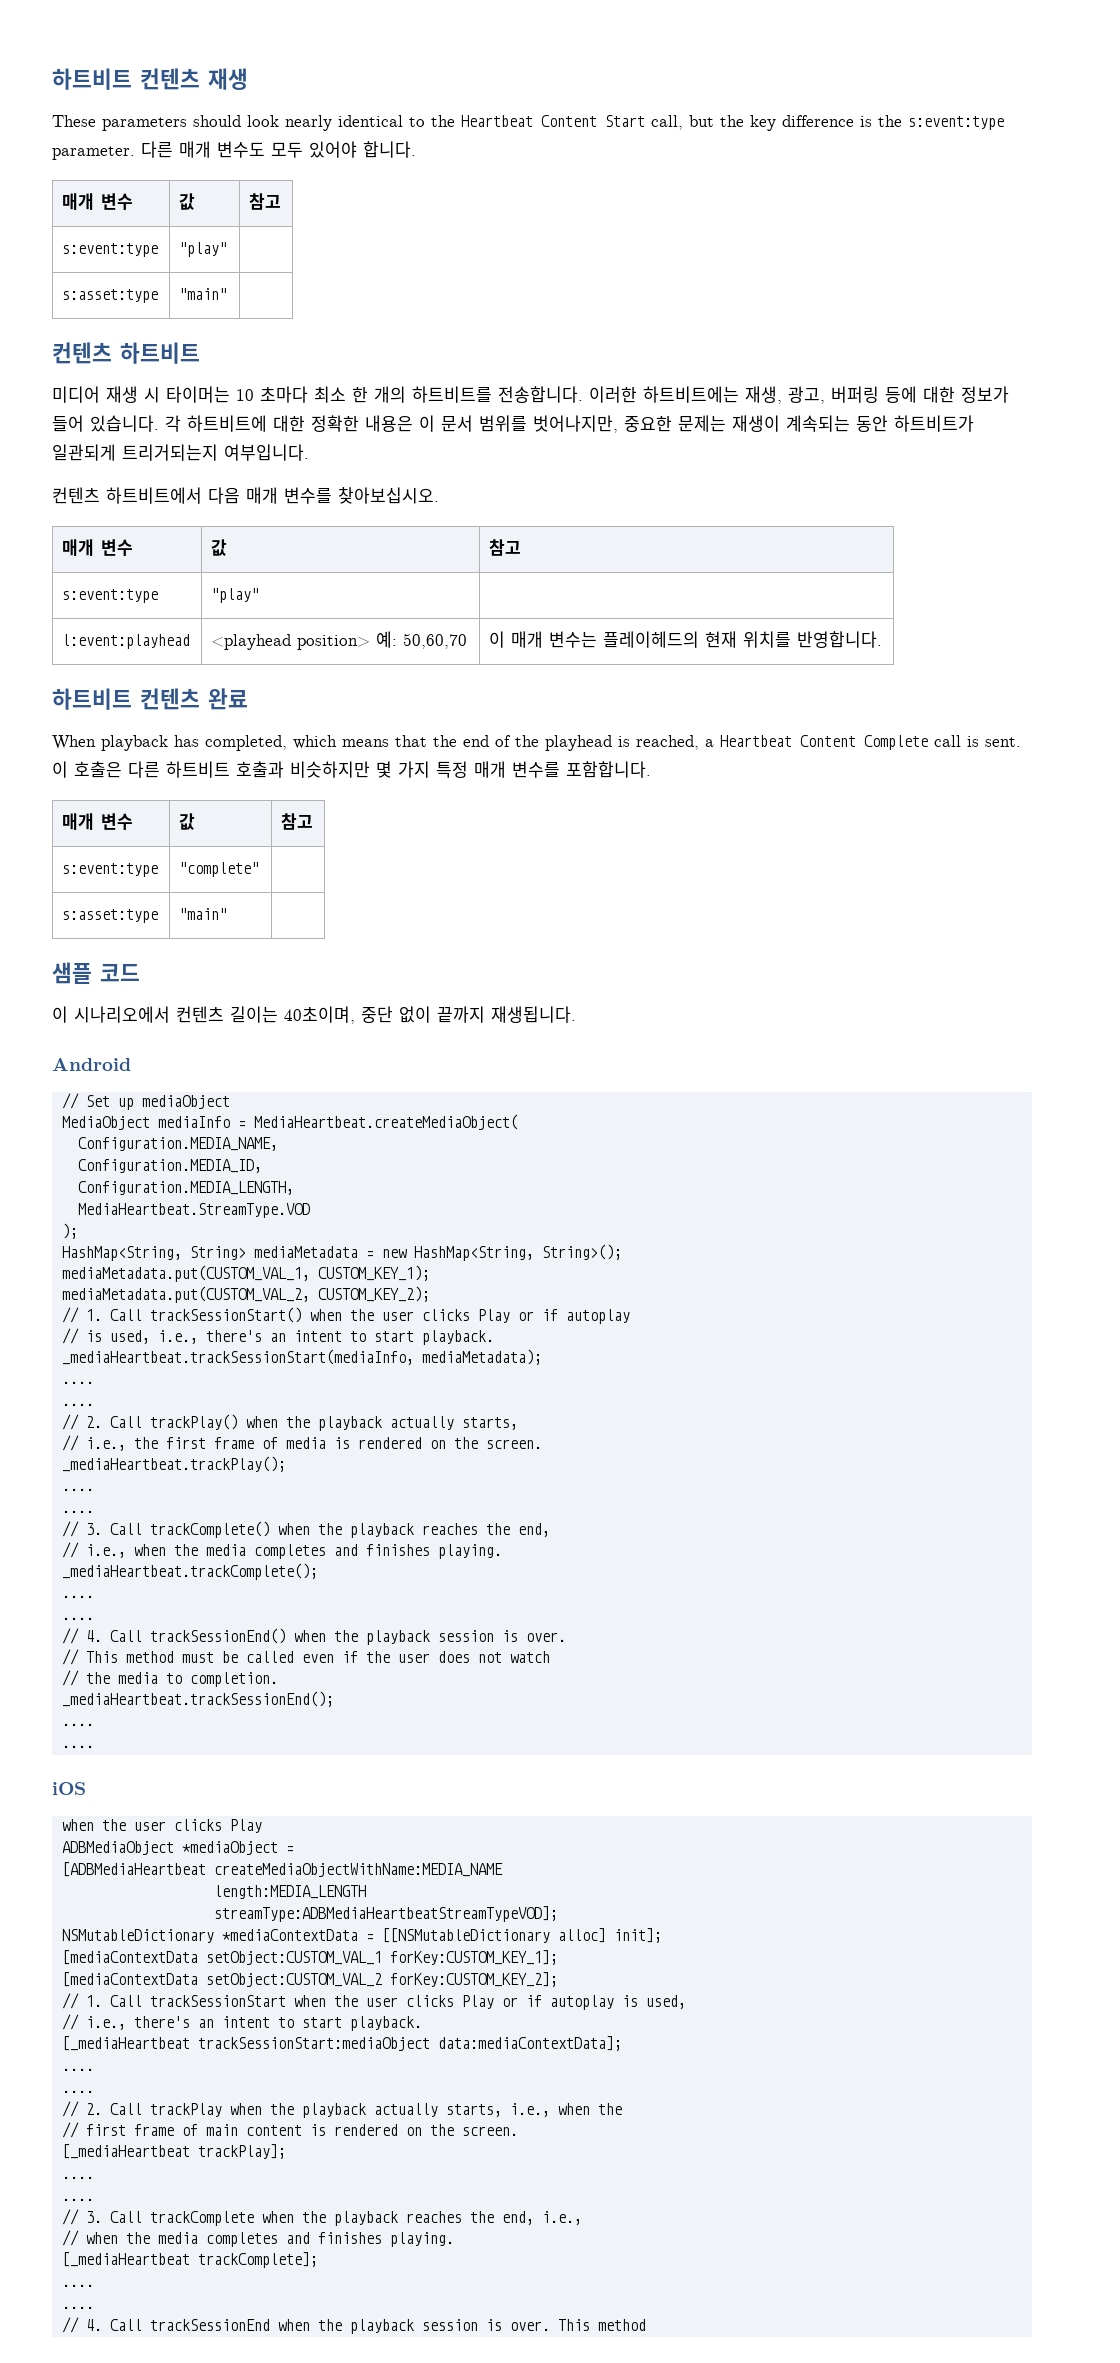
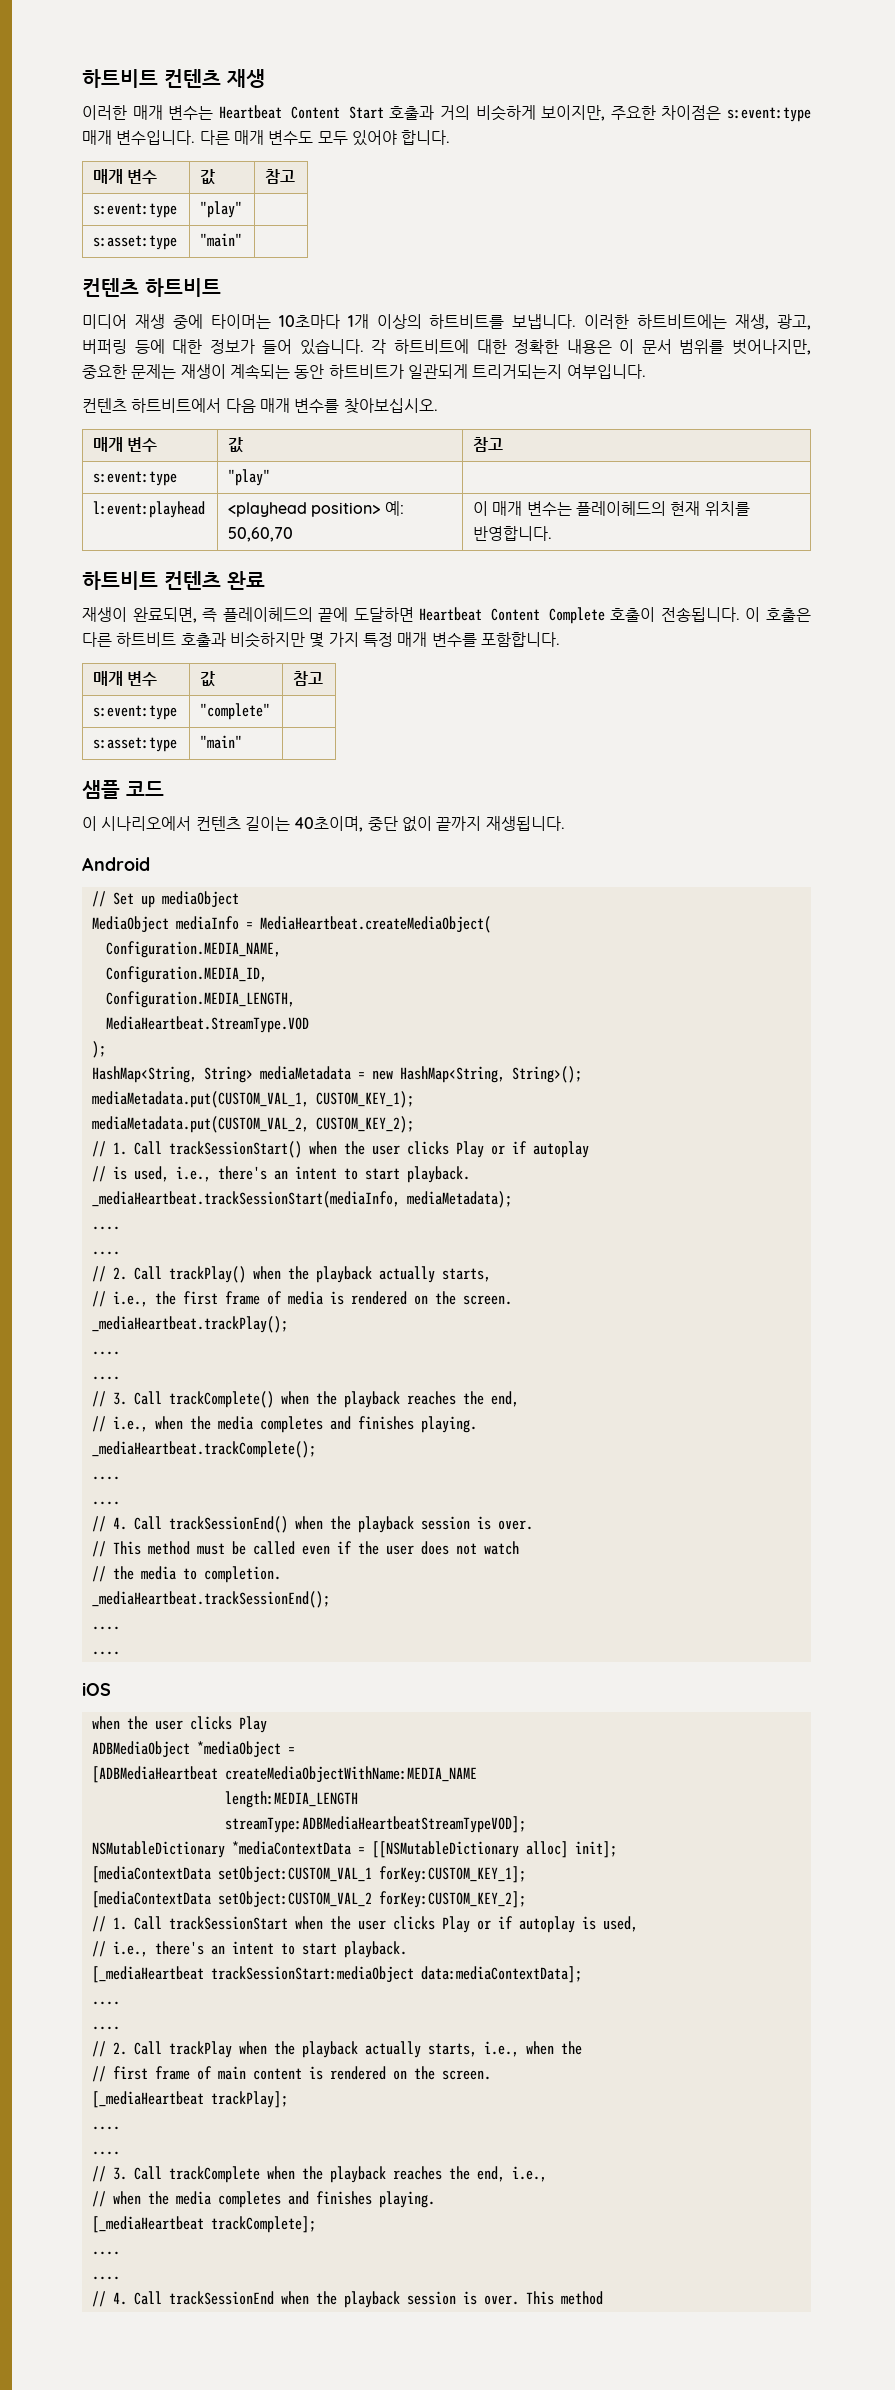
[52,115,1004,131] [52,146,135,160] These parameters should look nearly identical to the Heartbeat Content Start call, but the key difference is the s:event:type parameter. -> [82,105,811,122] [82,130,196,145] 이러한 매개 변수는 Heartbeat Content Start 호출과 거의 비슷하게 보이지만, 주요한 차이점은 s:event:type 매개 변수입니다.
[144,386,583,403] 시 타이머는 10 초마다 최소 한 개의 하트비트를 전송합니다. -> [172,314,577,329] 중에 타이머는 10초마다 1개 이상의 하트비트를 보냅니다.
[52,735,1021,751] When playback has completed, which means that the end of the playhead is reached, a Heartbeat Content Complete call is sent. -> [82,607,740,624] 재생이 완료되면, 즉 플레이헤드의 끝에 도달하면 Heartbeat Content Complete 호출이 전송됩니다.

